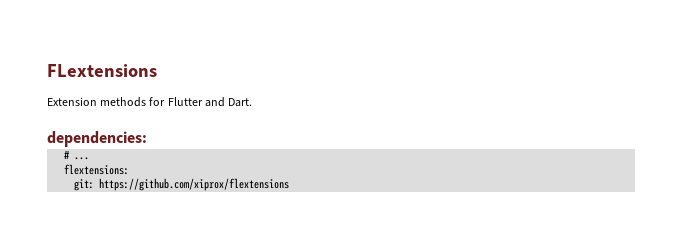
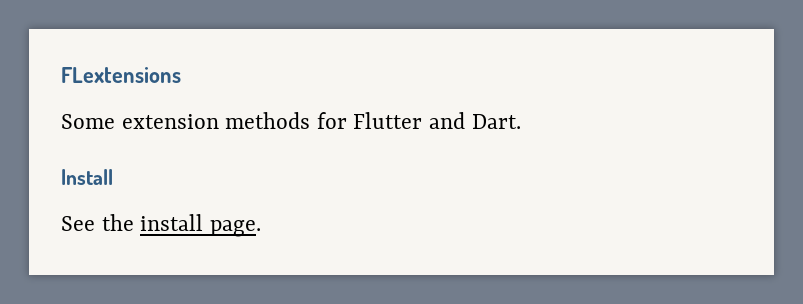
[47,97,97,106] Extension -> [61,114,219,129] Some extension
[47,131,147,147] [64,150,90,160] [64,164,130,175] [74,178,290,191] dependencies: // # ... // flextensions: // git: https://github.com/xiprox/flextensions -> [61,169,113,185] [61,214,261,237] Install // See the install page.

